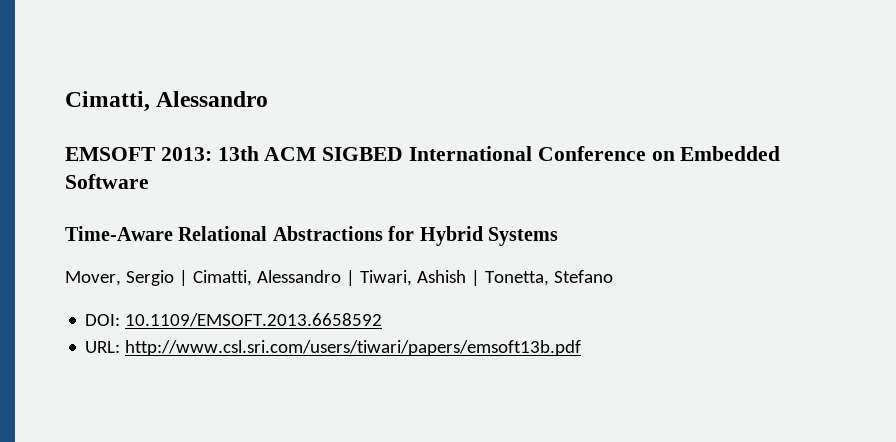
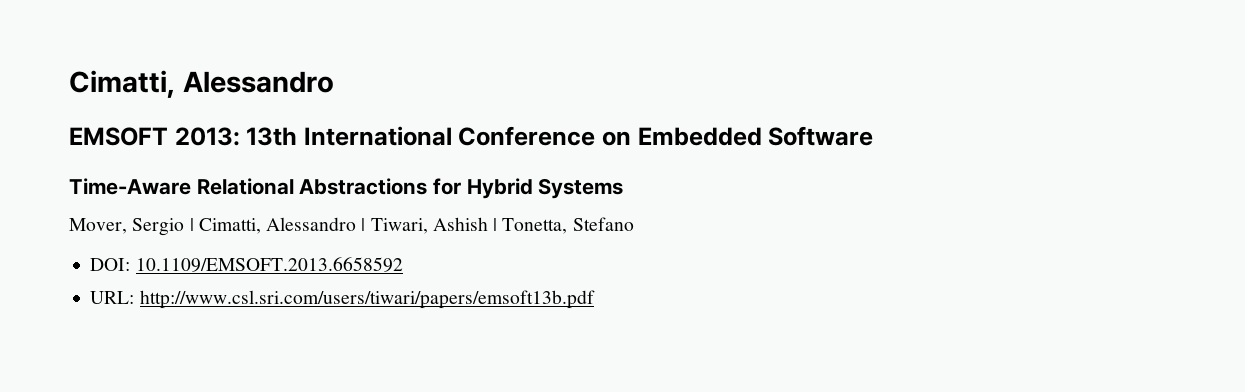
[264,147,404,161] ACM SIGBED -> (298, 136) none

